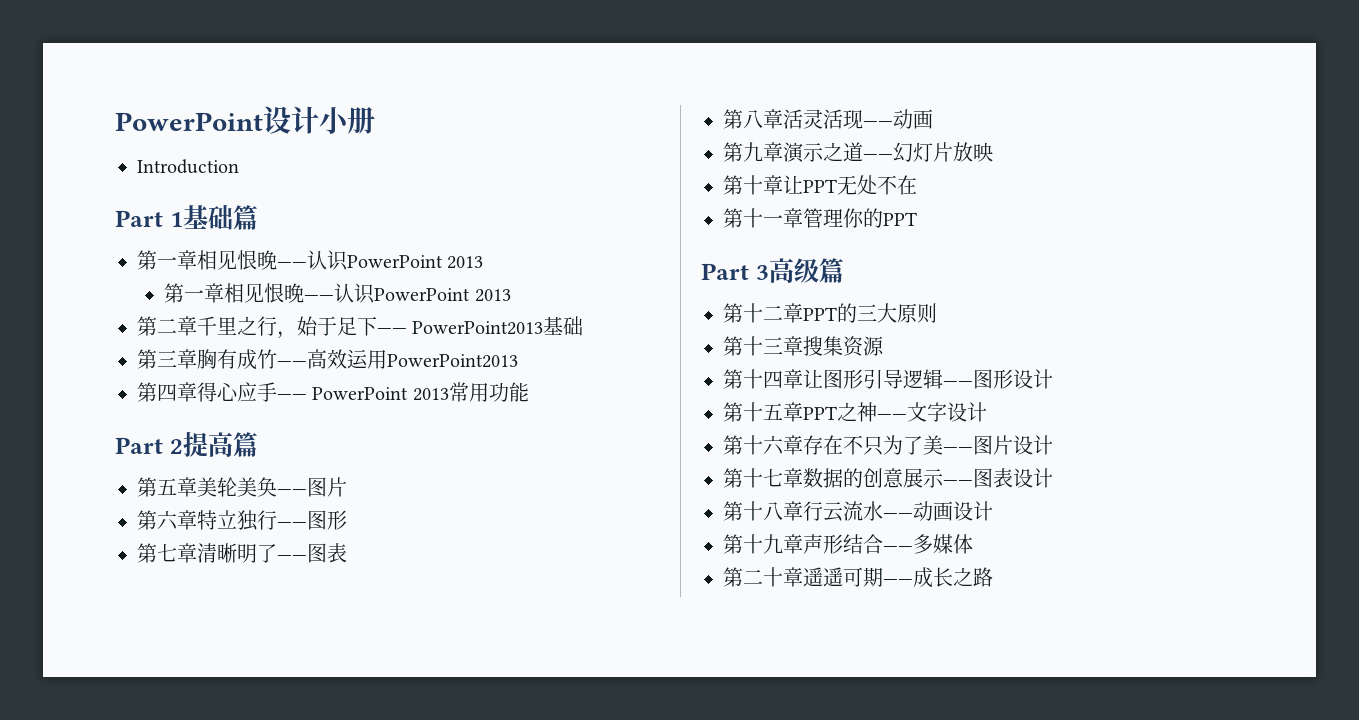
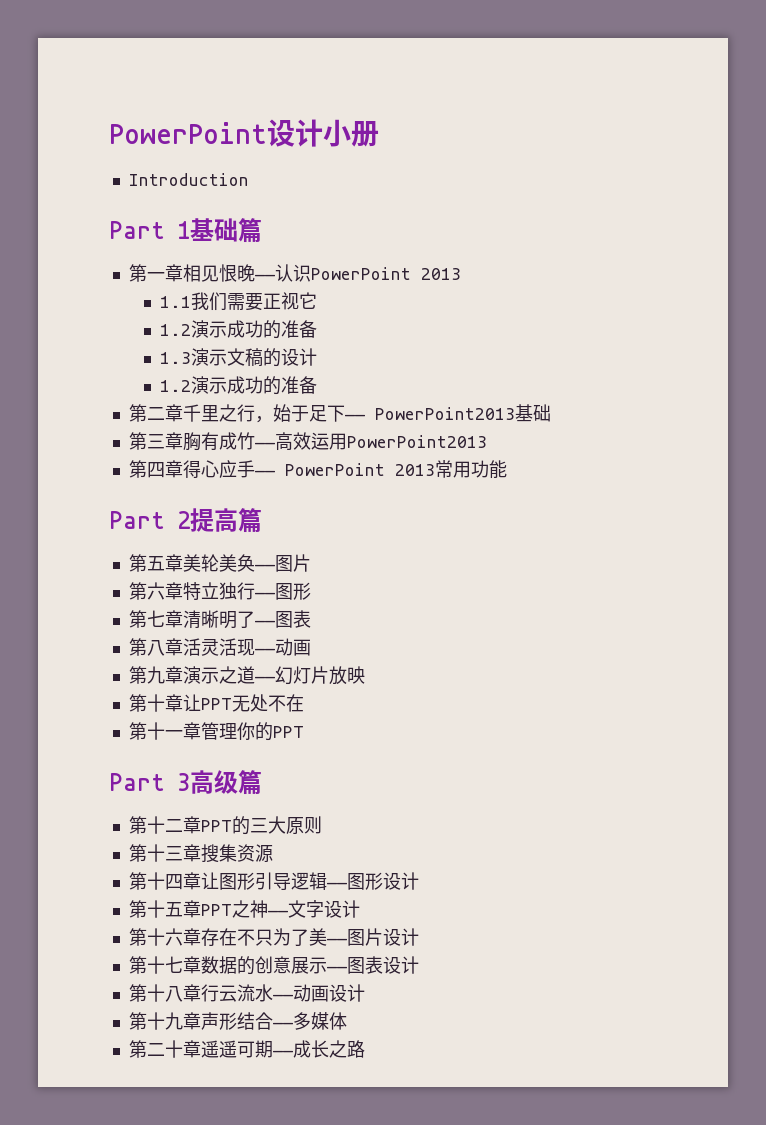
[164,283,511,304] 第一章相见恨晚——认识PowerPoint 2013 -> [159,292,317,311] [159,320,317,339] [159,348,317,367] [159,376,317,395] 1.1我们需要正视它 // 1.2演示成功的准备 // 1.3演示文稿的设计 // 1.2演示成功的准备

